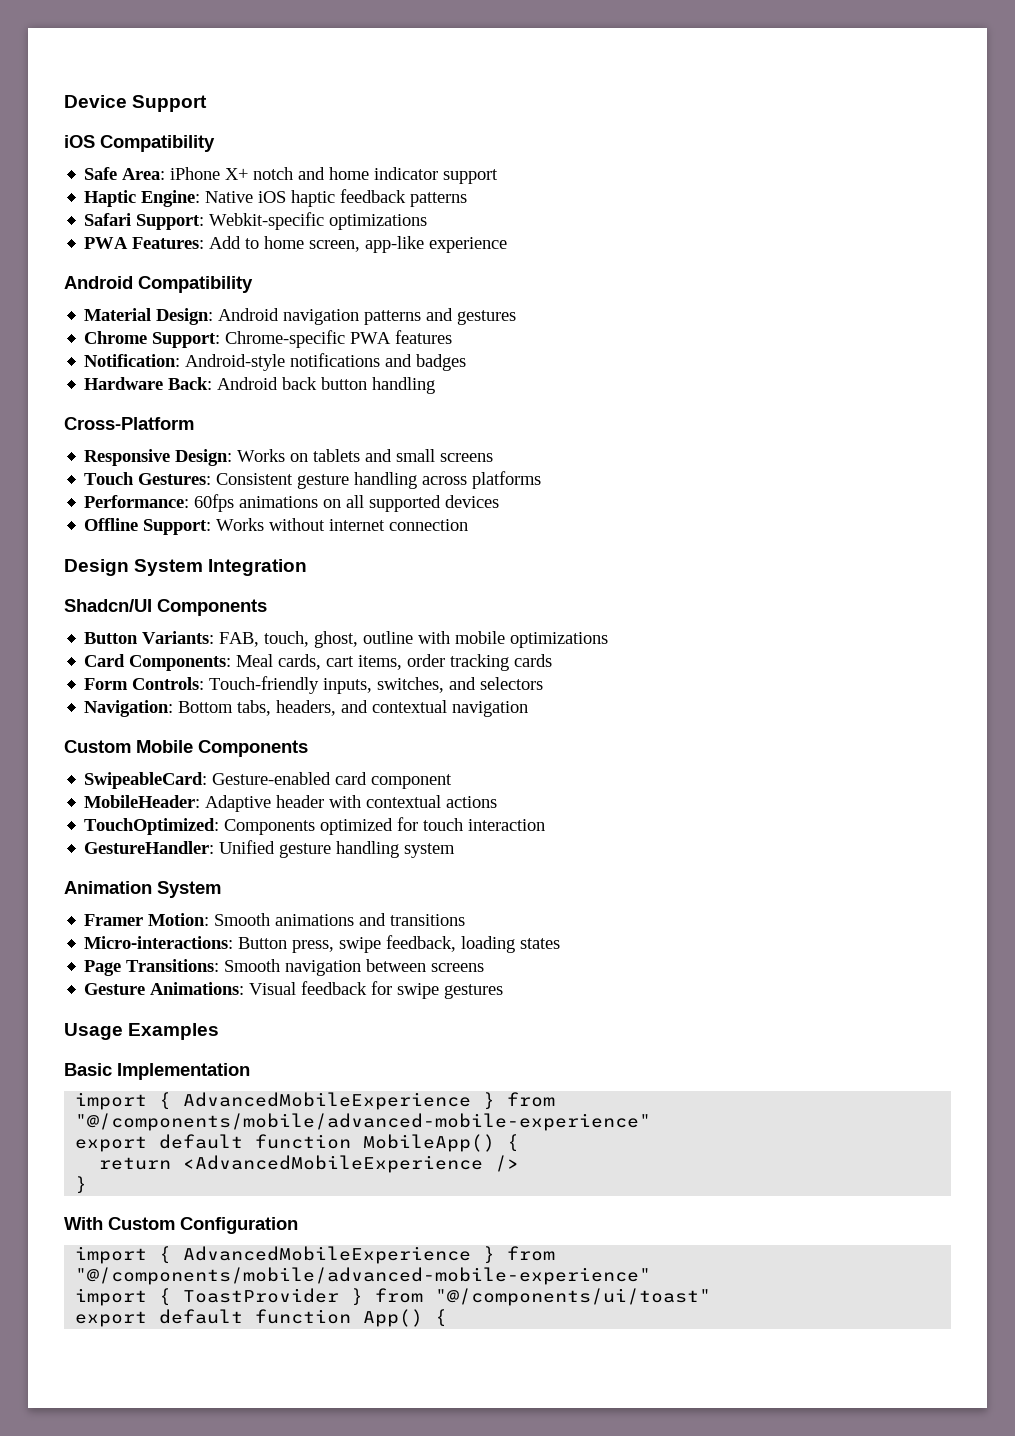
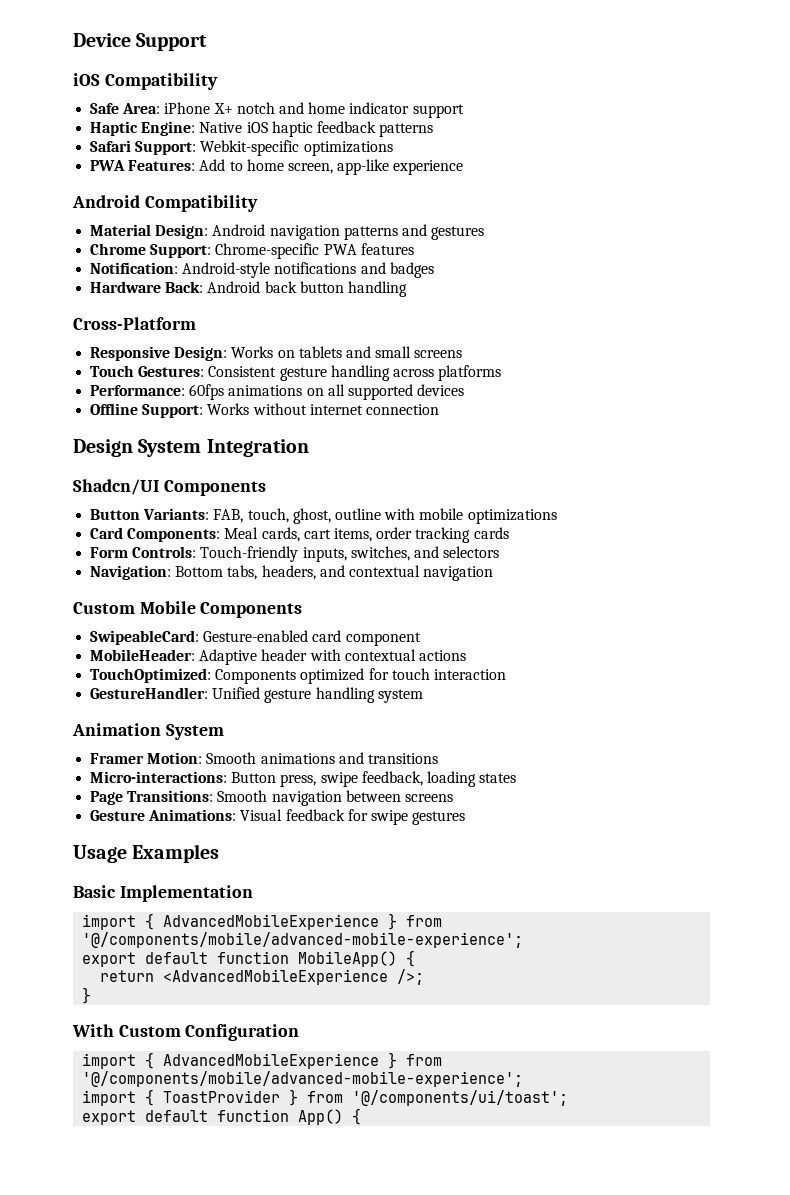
[75,1113,652,1131] "@/components/mobile/advanced-mobile-experience" -> [82,932,524,948] '@/components/mobile/advanced-mobile-experience';
[495,1155,520,1172] /> -> [397,969,425,985] />;
[75,1267,652,1285] "@/components/mobile/advanced-mobile-experience" -> [82,1071,524,1087] '@/components/mobile/advanced-mobile-experience';
[435,1288,712,1306] "@/components/ui/toast" -> [352,1090,569,1106] '@/components/ui/toast';

